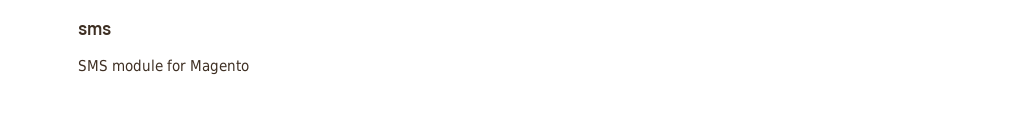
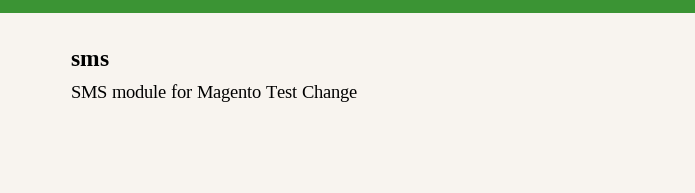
(249, 67) none -> [266,85,357,102] Test Change

